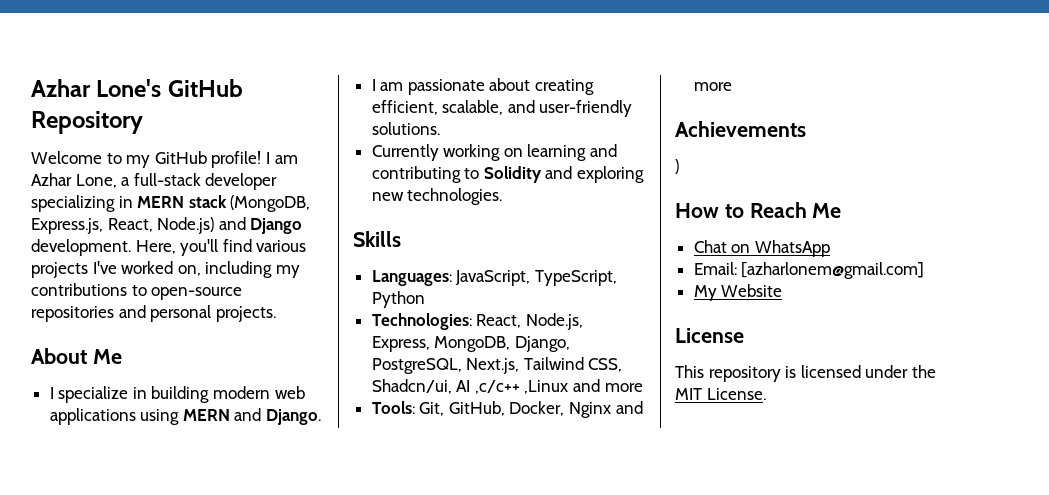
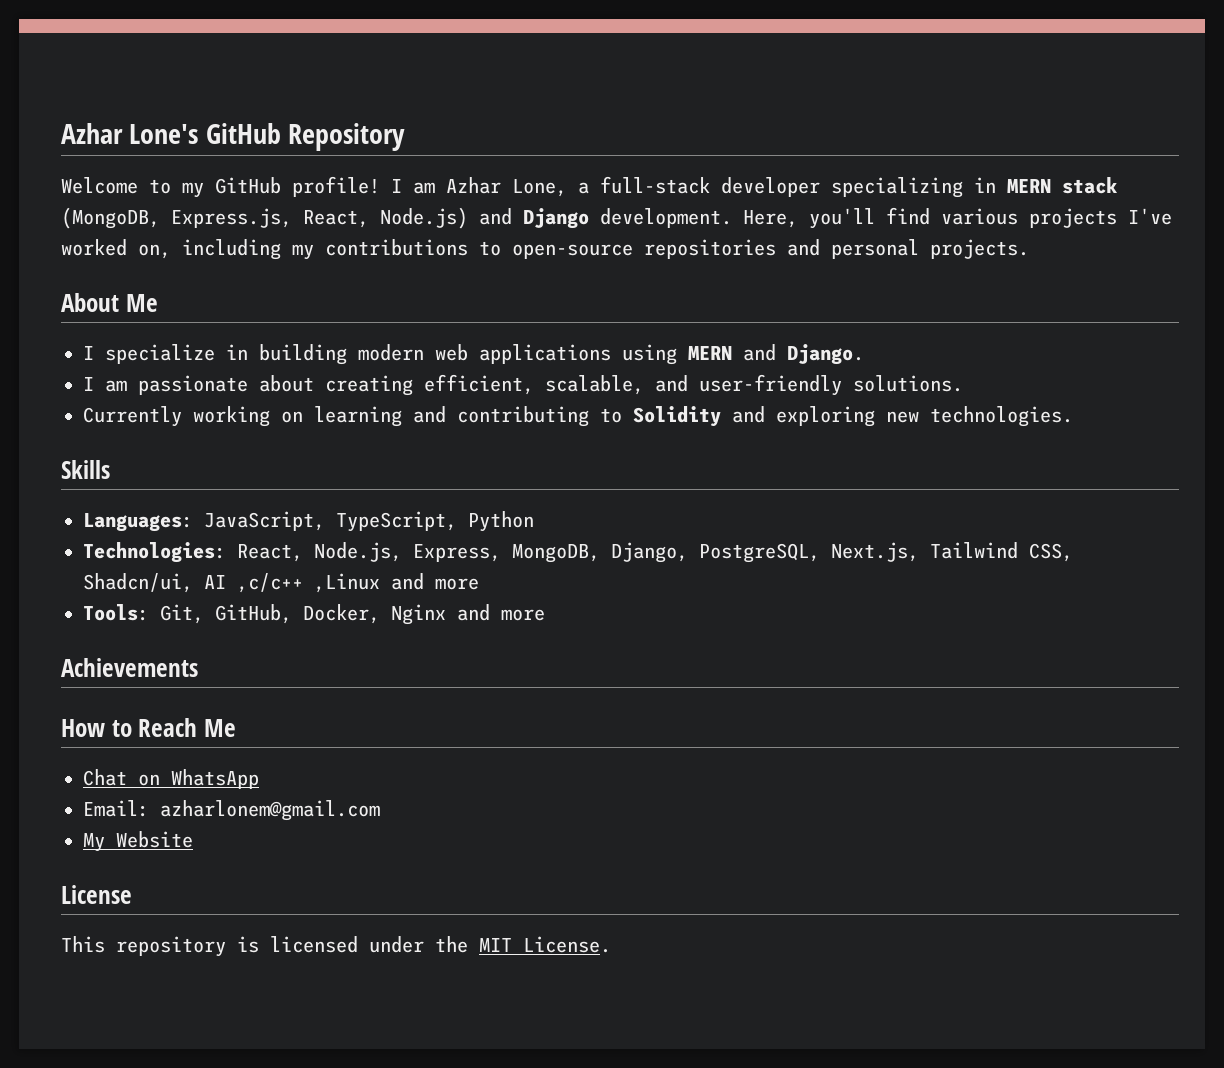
[675,159,679,174] // ) -> (198, 667) none
[741,262,925,279] [azharlonem@gmail.com] -> [160,800,380,821] azharlonem@gmail.com

